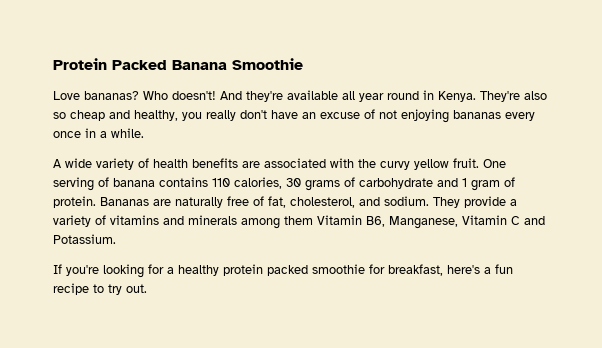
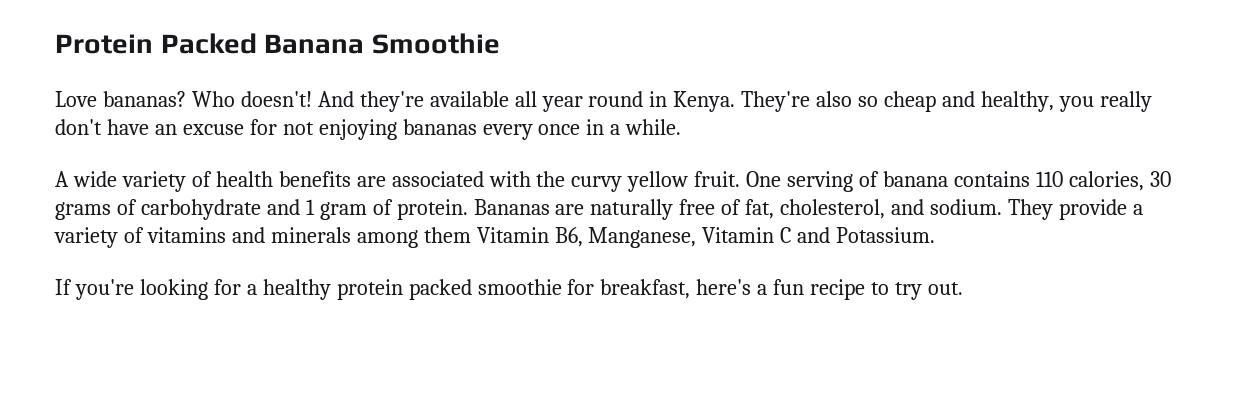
[364,109,375,119] of -> [249,119,277,135] for

